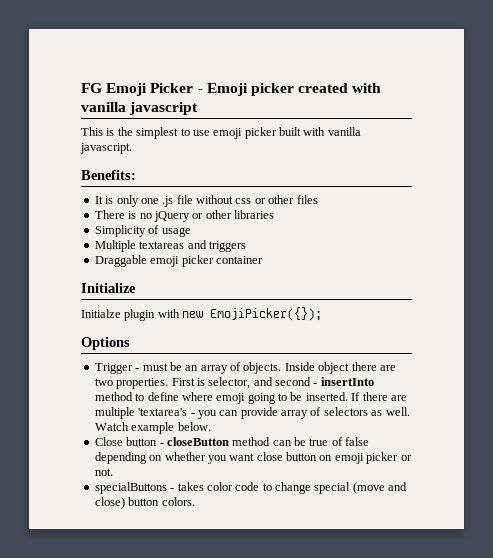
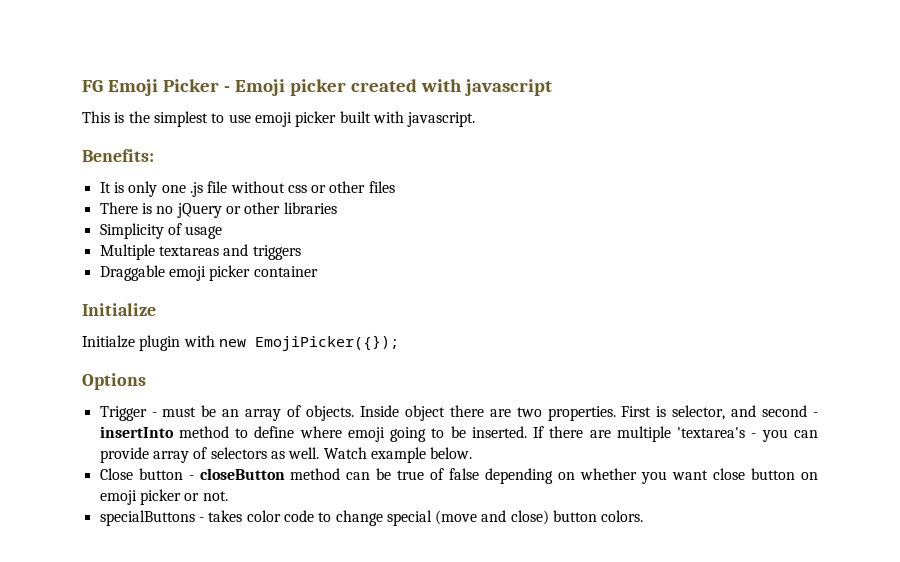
[81,102,126,112] vanilla -> (462, 85) none
[327,127,361,136] vanilla -> (404, 117) none

